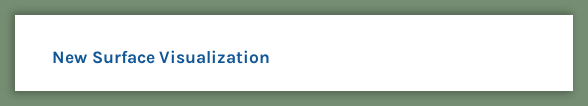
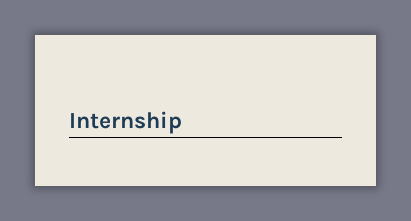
[52,50,271,64] New Surface Visualization -> [69,111,182,134] Internship

